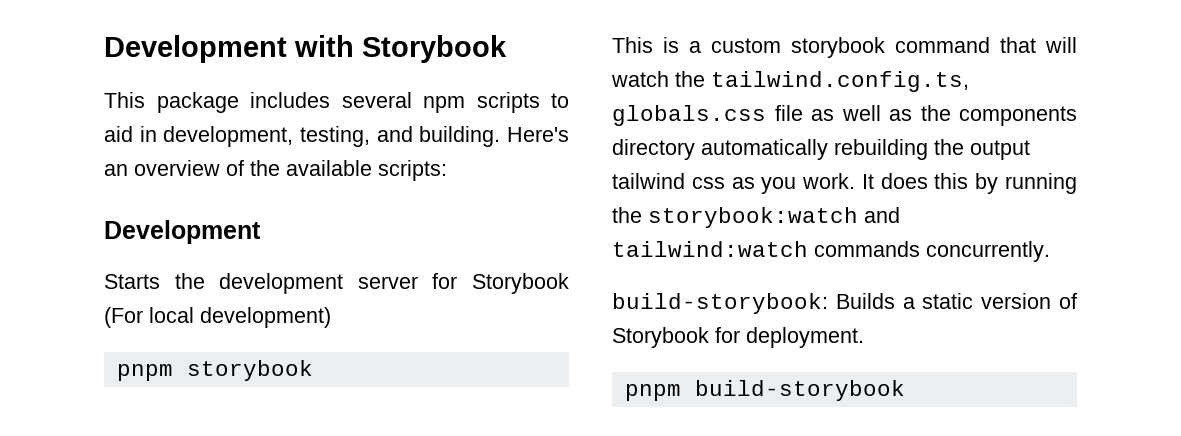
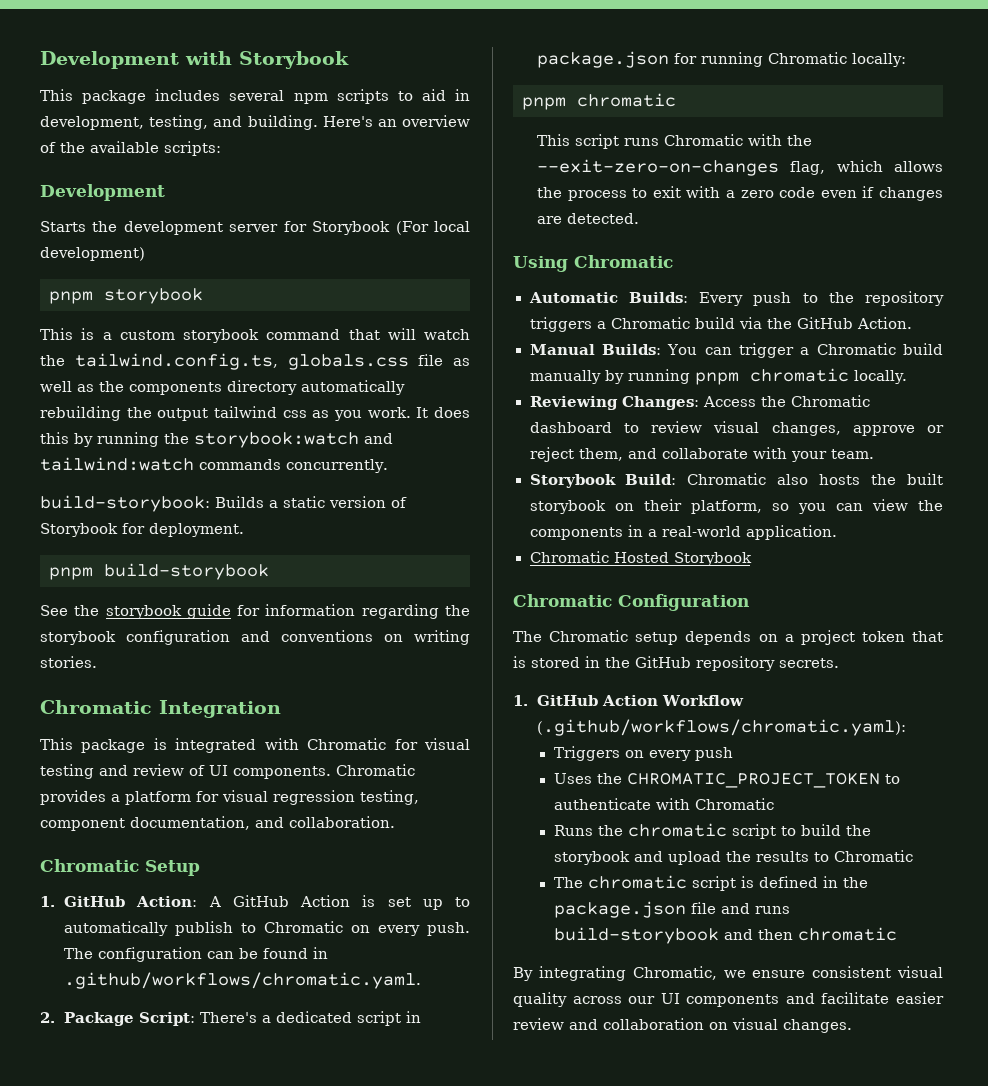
(905, 390) none -> [40,604,470,619] [40,630,470,645] [40,656,97,668] [40,700,281,718] [40,738,470,753] [40,764,415,779] [40,790,419,805] [40,816,395,831] [40,859,200,876] [40,895,470,910] [64,921,470,936] [64,947,329,962] [64,972,422,989] [40,1011,422,1026] [537,51,907,68] [522,93,676,110] [537,134,813,149] [537,159,943,176] [537,186,944,201] [537,213,640,224] [513,255,673,272] [528,291,944,306] [529,317,912,332] [529,343,943,358] [529,368,908,385] [529,395,870,410] [529,421,944,436] [529,447,874,462] [529,473,943,488] [529,499,943,514] [529,525,837,540] [529,551,752,566] [513,594,749,611] [513,630,943,645] [513,656,839,671] [513,695,745,706] [537,719,907,736] [553,746,733,761] [553,773,900,788] [553,798,774,810] [553,823,871,839] [553,850,913,865] [553,875,868,891] [553,901,790,918] [553,927,897,944] [513,966,943,981] [513,992,944,1007] [513,1018,852,1033] // See the storybook guide for information regarding the storybook configuration and conventions on writing stories. // Chromatic Integration // This package is integrated with Chromatic for visual testing and review of UI components. Chromatic provides a platform for visual regression testing, component documentation, and collaboration. // Chromatic Setup // 1. GitHub Action: A GitHub Action is set up to automatically publish to Chromatic on every push. The configuration can be found in .github/workflows/chromatic.yaml. // 2. Package Script: There's a dedicated script in package.json for running Chromatic locally: // pnpm chromatic // This script runs Chromatic with the --exit-zero-on-changes flag, which allows the process to exit with a zero code even if changes are detected. // Using Chromatic // Automatic Builds: Every push to the repository triggers a Chromatic build via the GitHub Action. // Manual Builds: You can trigger a Chromatic build manually by running pnpm chromatic locally. // Reviewing Changes: Access the Chromatic dashboard to review visual changes, approve or reject them, and collaborate with your team. // Storybook Build: Chromatic also hosts the built storybook on their platform, so you can view the components in a real-world application. // Chromatic Hosted Storybook // Chromatic Configuration // The Chromatic setup depends on a project token that is stored in the GitHub repository secrets. // 1. GitHub Action Workflow (.github/workflows/chromatic.yaml): // Triggers on every push // Uses the CHROMATIC_PROJECT_TOKEN to authenticate with Chromatic // Runs the chromatic script to build the storybook and upload the results to Chromatic // The chromatic script is defined in the package.json file and runs build-storybook and then chromatic // By integrating Chromatic, we ensure consistent visual quality across our UI components and facilitate easier review and collaboration on visual changes.

